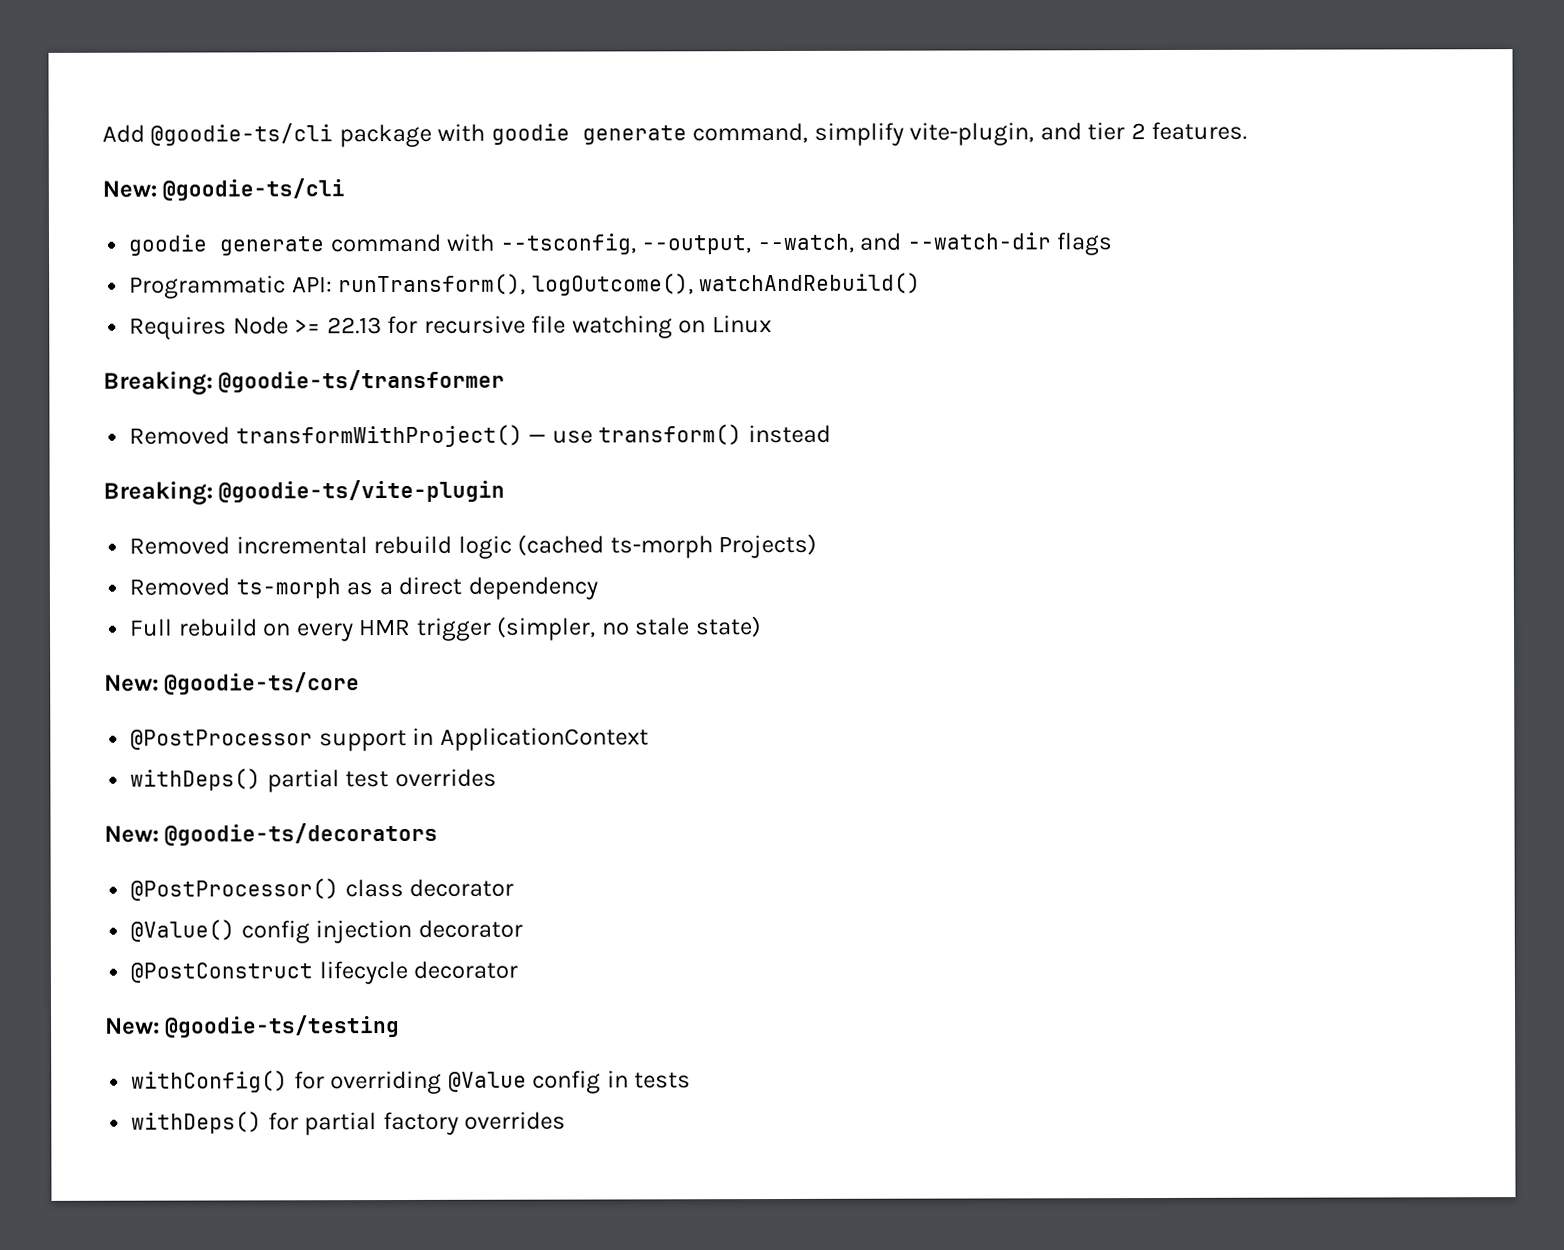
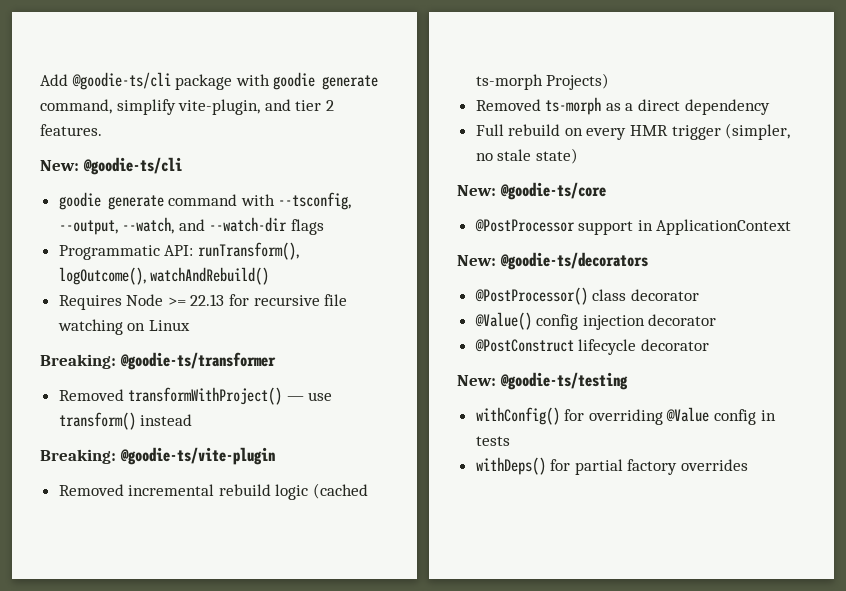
[130,768,497,793] // withDeps() partial test overrides -> (792, 227) none

